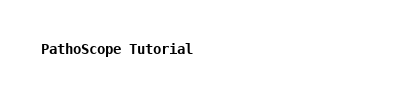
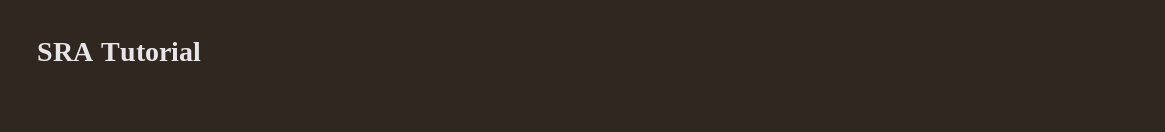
[41,43,121,57] PathoScope -> [37,43,94,61] SRA

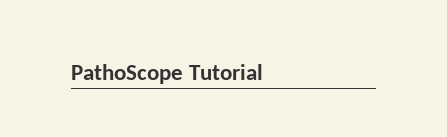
[37,43,94,61] SRA -> [71,64,183,84] PathoScope

